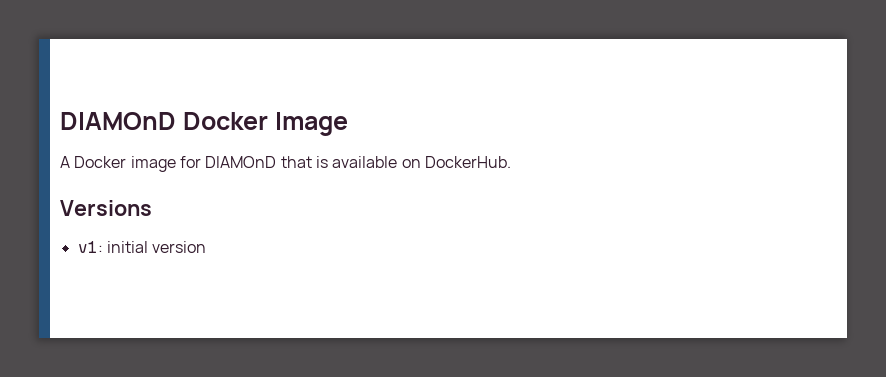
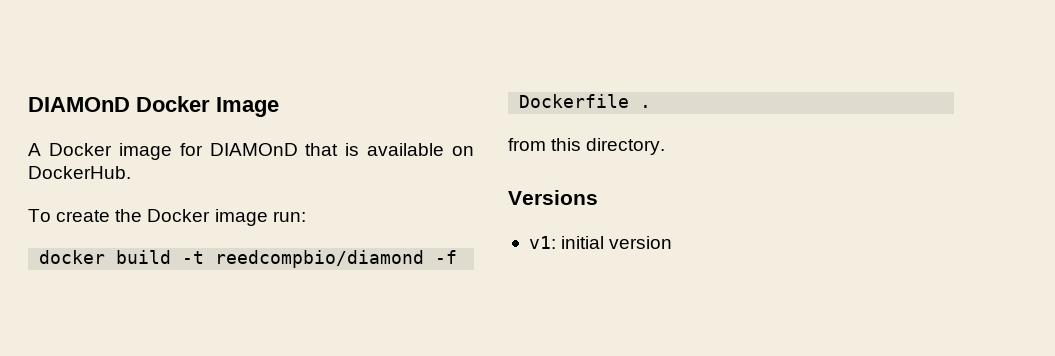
(511, 162) none -> [28,209,306,226] [39,250,458,268] [519,94,652,108] [508,138,666,155] // To create the Docker image run: // docker build -t reedcompbio/diamond -f Dockerfile . // from this directory.

